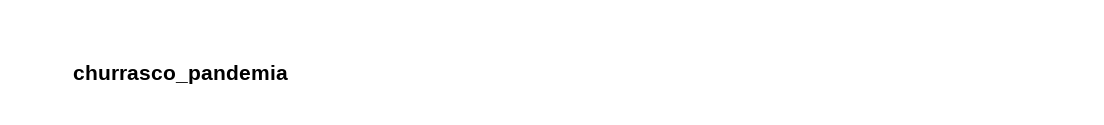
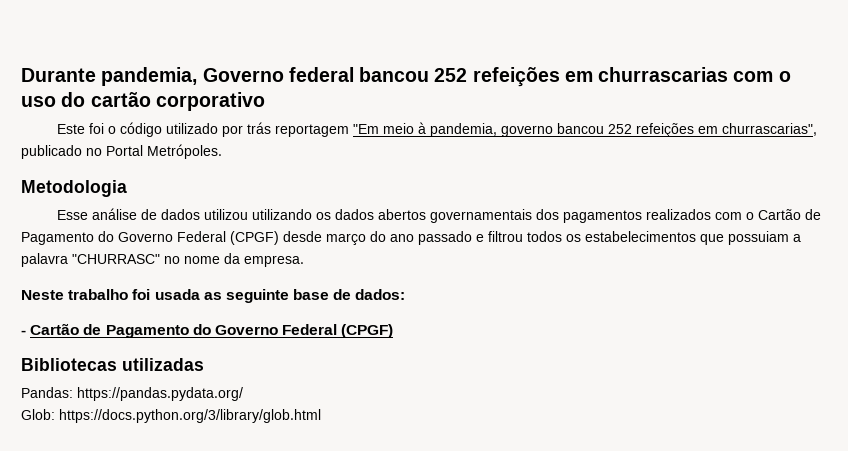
[73,65,288,84] churrasco_pandemia -> [21,67,791,87] [21,92,265,111] [56,122,817,137] [21,144,222,159] [21,180,127,197] [56,208,821,223] [21,231,801,245] [21,253,304,267] [21,289,406,303] [21,323,394,338] [21,358,204,371] [21,387,243,401] [21,409,321,423] Durante pandemia, Governo federal bancou 252 refeições em churrascarias com o uso do cartão corporativo // Este foi o código utilizado por trás reportagem "Em meio à pandemia, governo bancou 252 refeições em churrascarias", publicado no Portal Metrópoles. // Metodologia // Esse análise de dados utilizou utilizando os dados abertos governamentais dos pagamentos realizados com o Cartão de Pagamento do Governo Federal (CPGF) desde março do ano passado e filtrou todos os estabelecimentos que possuiam a palavra "CHURRASC" no nome da empresa. // Neste trabalho foi usada as seguinte base de dados: // - Cartão de Pagamento do Governo Federal (CPGF) // Bibliotecas utilizadas // Pandas: https://pandas.pydata.org/ // Glob: https://docs.python.org/3/library/glob.html

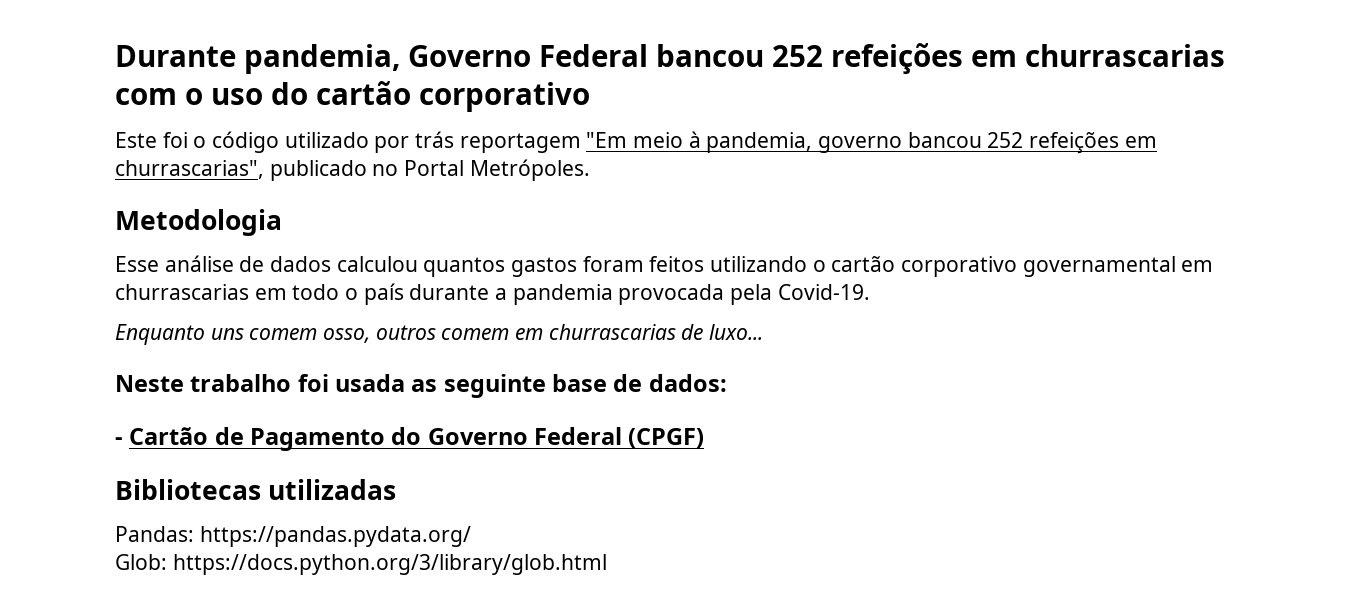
[288,67,354,82] federal -> [539,44,648,67] Federal
[203,209,821,223] [21,231,801,245] [21,253,304,267] utilizou utilizando os dados abertos governamentais dos pagamentos realizados com o Cartão de Pagamento do Governo Federal (CPGF) desde março do ano passado e filtrou todos os estabelecimentos que possuiam a palavra "CHURRASC" no nome da empresa. -> [336,256,1214,277] [115,283,870,305] [115,324,764,345] calculou quantos gastos foram feitos utilizando o cartão corporativo governamental em churrascarias em todo o país durante a pandemia provocada pela Covid-19. // Enquanto uns comem osso, outros comem em churrascarias de luxo...

